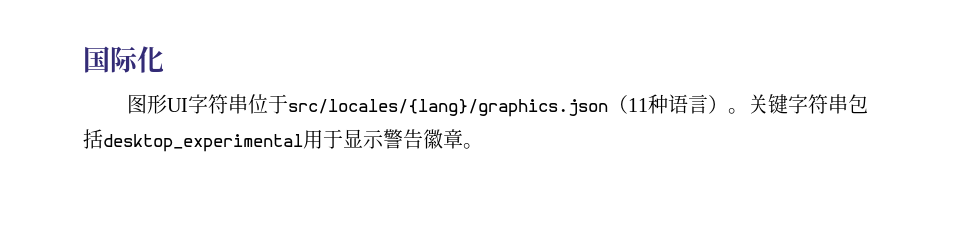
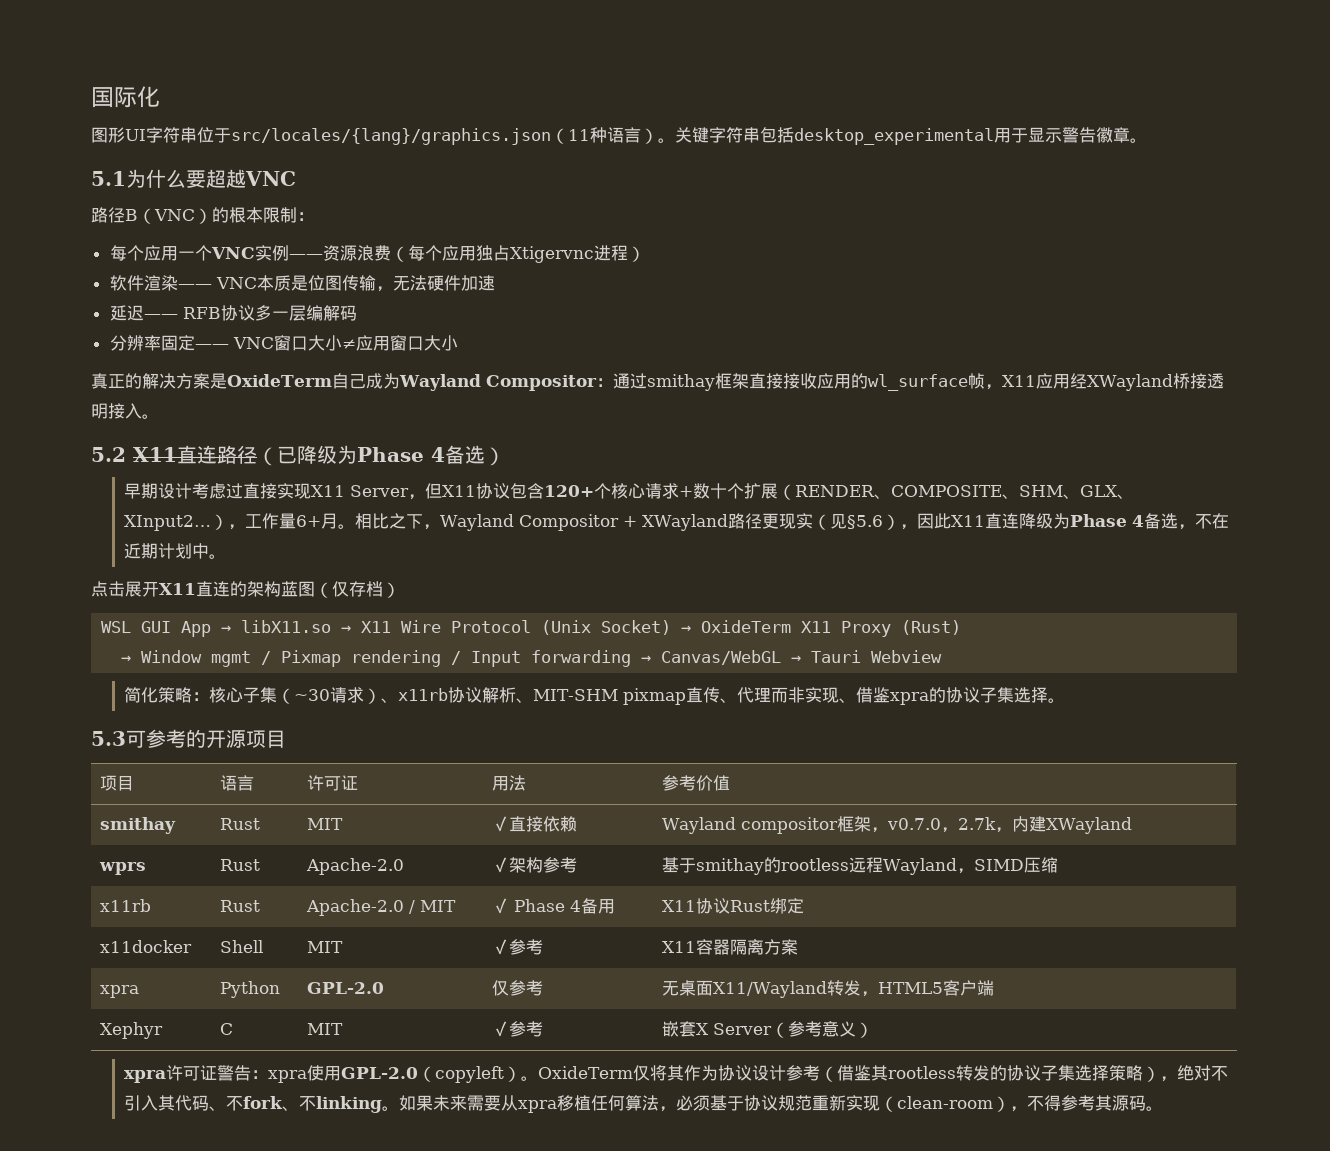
(483, 146) none -> [91,169,296,188] [91,207,314,224] [109,245,645,263] [109,275,495,292] [109,305,357,321] [109,335,458,351] [91,373,1224,391] [91,403,159,419] [91,445,505,466] [124,483,1135,500] [124,513,1230,531] [124,543,227,559] [91,581,400,598] [101,620,962,637] [121,650,943,667] [124,687,1066,705] [91,729,286,748] [100,775,135,791] [220,775,255,791] [307,775,359,791] [492,775,527,791] [662,775,731,791] [100,817,177,834] [220,818,261,830] [307,818,344,830] [492,816,578,832] [662,816,1132,834] [99,862,147,875] [220,859,261,871] [306,858,405,875] [492,857,578,873] [662,857,1058,875] [100,899,152,912] [220,900,261,912] [306,899,457,916] [492,898,616,914] [662,898,805,914] [100,940,193,953] [220,940,264,953] [307,941,344,953] [492,939,544,955] [662,939,799,955] [100,985,140,998] [220,981,281,998] [307,982,385,994] [492,980,544,996] [662,980,994,998] [100,1022,164,1039] [220,1023,234,1035] [307,1023,344,1035] [492,1021,544,1037] [662,1021,874,1038] [124,1065,1229,1083] [124,1095,1164,1113] // 5.1为什么要超越VNC // 路径B（VNC）的根本限制： // 每个应用一个VNC实例——资源浪费（每个应用独占Xtigervnc进程） // 软件渲染—— VNC本质是位图传输，无法硬件加速 // 延迟—— RFB协议多一层编解码 // 分辨率固定—— VNC窗口大小≠应用窗口大小 // 真正的解决方案是OxideTerm自己成为Wayland Compositor：通过smithay框架直接接收应用的wl_surface帧，X11应用经XWayland桥接透明接入。 // 5.2 X11直连路径（已降级为Phase 4备选） // 早期设计考虑过直接实现X11 Server，但X11协议包含120+个核心请求+数十个扩展（RENDER、COMPOSITE、SHM、GLX、XInput2…），工作量6+月。相比之下，Wayland Compositor + XWayland路径更现实（见§5.6），因此X11直连降级为Phase 4备选，不在近期计划中。 // 点击展开X11直连的架构蓝图（仅存档） // WSL GUI App → libX11.so → X11 Wire Protocol (Unix Socket) → OxideTerm X11 Proxy (Rust) // → Window mgmt / Pixmap rendering / Input forwarding → Canvas/WebGL → Tauri Webview // 简化策略：核心子集（~30请求）、x11rb协议解析、MIT-SHM pixmap直传、代理而非实现、借鉴xpra的协议子集选择。 // 5.3可参考的开源项目 // 项目 | 语言 | 许可证 | 用法 | 参考价值 // smithay | Rust | MIT | ✓直接依赖 | Wayland compositor框架，v0.7.0，2.7k，内建XWayland // wprs | Rust | Apache-2.0 | ✓架构参考 | 基于smithay的rootless远程Wayland，SIMD压缩 // x11rb | Rust | Apache-2.0 / MIT | ✓ Phase 4备用 | X11协议Rust绑定 // x11docker | Shell | MIT | ✓参考 | X11容器隔离方案 // xpra | Python | GPL-2.0 | 仅参考 | 无桌面X11/Wayland转发，HTML5客户端 // Xephyr | C | MIT | ✓参考 | 嵌套X Server（参考意义） // xpra许可证警告：xpra使用GPL-2.0（copyleft）。OxideTerm仅将其作为协议设计参考（借鉴其rootless转发的协议子集选择策略），绝对不引入其代码、不fork、不linking。如果未来需要从xpra移植任何算法，必须基于协议规范重新实现（clean-room），不得参考其源码。

